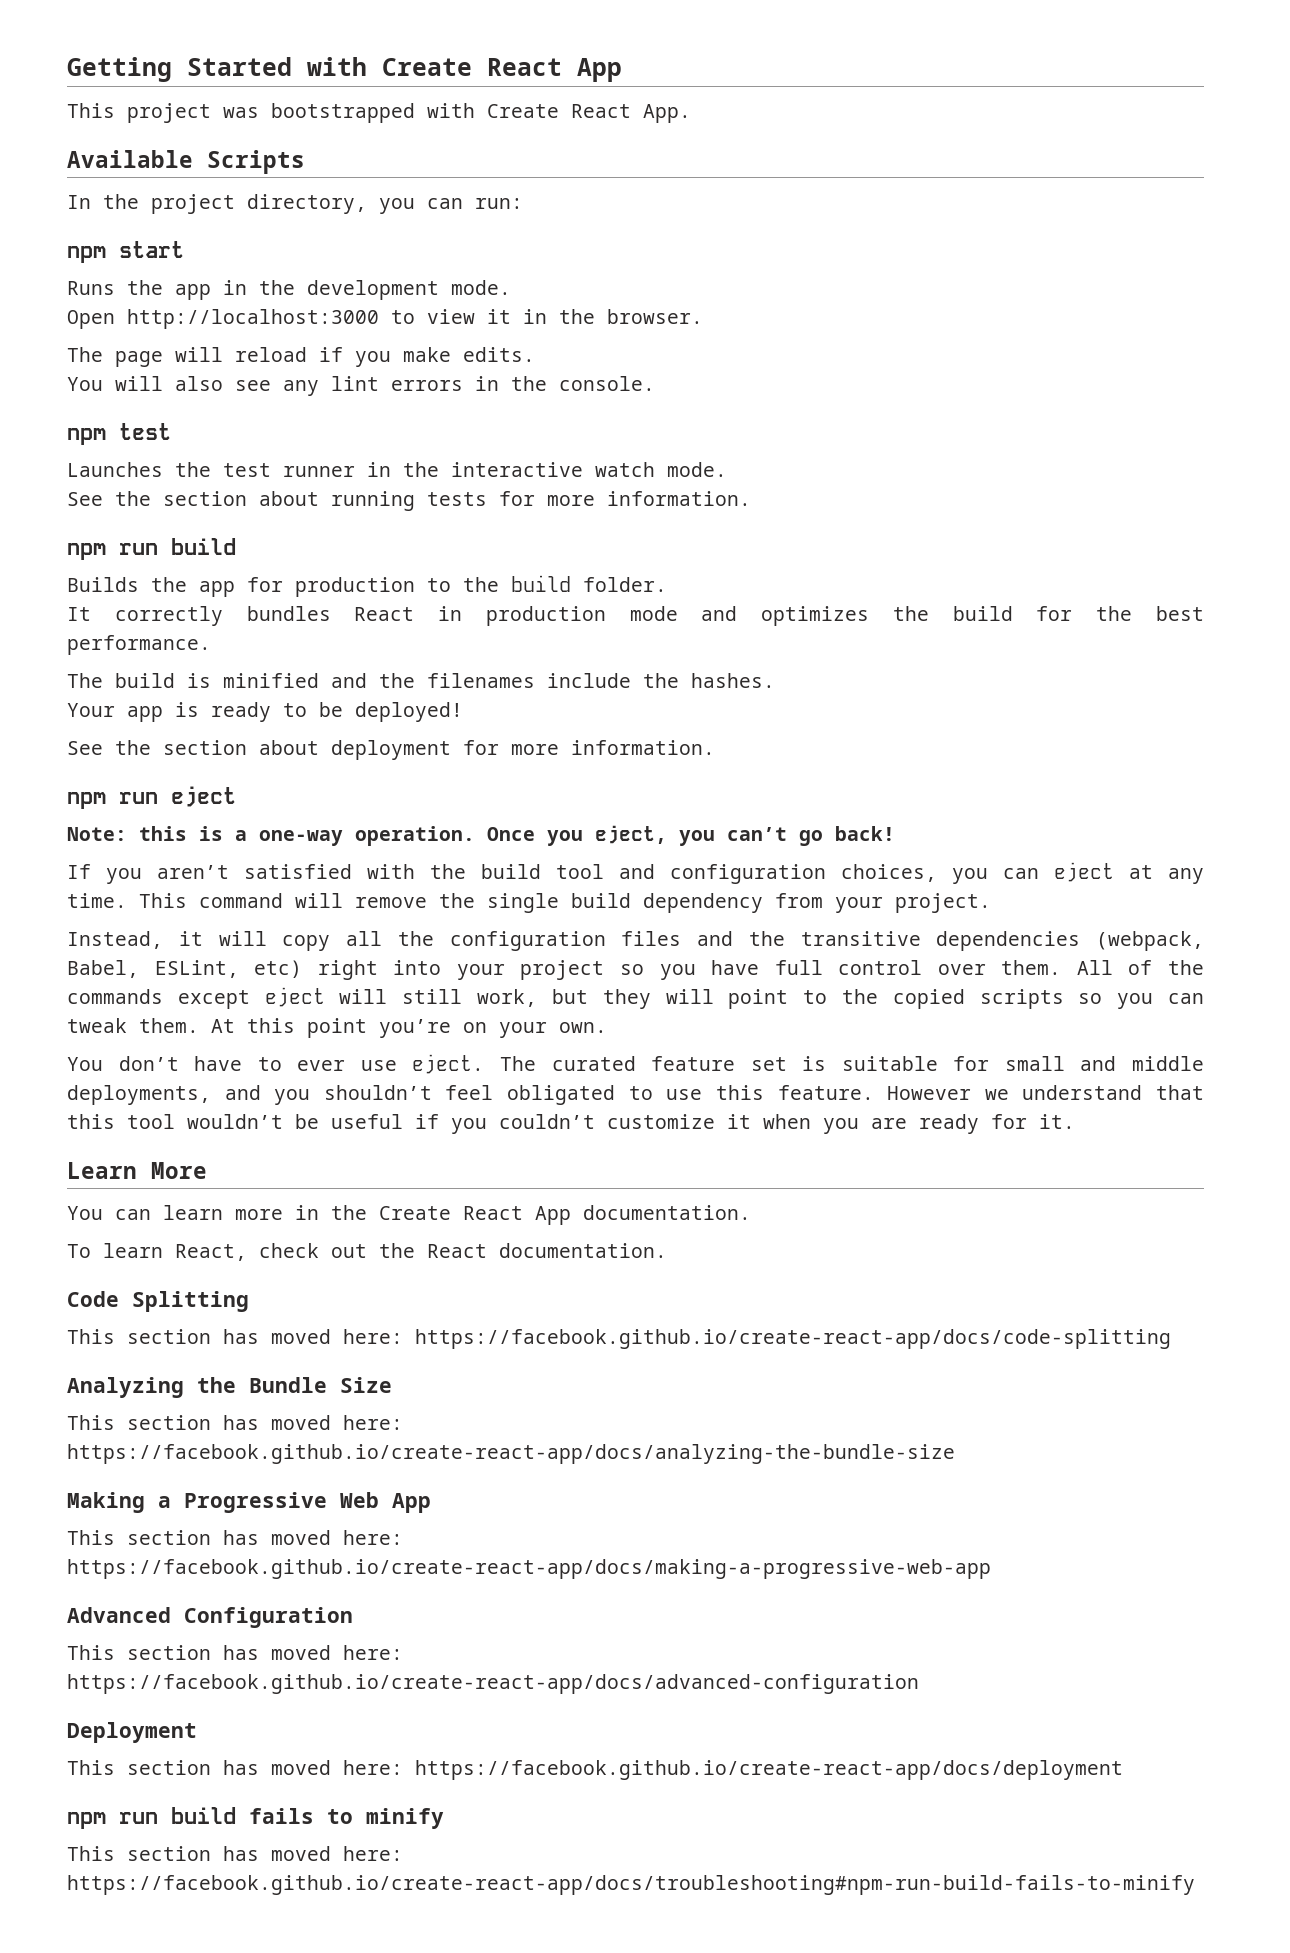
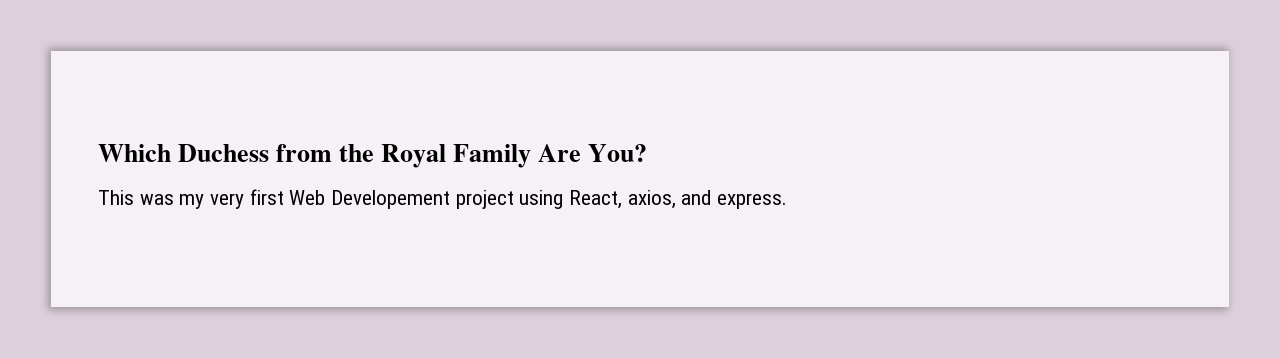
[67,57,622,82] [67,103,691,123] [67,150,305,174] [67,194,523,214] [67,241,184,263] [67,280,511,300] [67,309,703,329] [67,347,535,367] [67,376,655,396] [67,423,171,445] [67,462,727,477] [67,491,751,511] [67,538,236,560] [67,575,667,597] [67,606,1204,626] [67,635,211,655] [67,673,775,688] [67,702,463,722] [67,740,715,760] [67,786,236,809] [67,825,895,846] [67,862,1204,884] [67,893,991,913] [67,931,1204,951] [67,960,1204,980] [67,987,1204,1009] [67,1018,607,1038] [67,1054,1204,1074] [67,1085,1205,1105] [67,1114,1075,1134] [67,1162,207,1179] [67,1205,751,1225] [67,1243,667,1261] [67,1291,249,1312] [67,1329,1171,1349] [67,1377,392,1398] [67,1415,403,1430] [67,1444,955,1464] [67,1492,431,1513] [67,1530,403,1545] [67,1559,991,1579] [67,1607,353,1628] [67,1645,403,1660] [67,1674,919,1694] [67,1722,197,1743] [67,1760,1123,1780] [67,1807,444,1829] [67,1846,403,1861] [67,1875,1195,1895] Getting Started with Create React App // This project was bootstrapped with Create React App. // Available Scripts // In the project directory, you can run: // npm start // Runs the app in the development mode. // Open http://localhost:3000 to view it in the browser. // The page will reload if you make edits. // You will also see any lint errors in the console. // npm test // Launches the test runner in the interactive watch mode. // See the section about running tests for more information. // npm run build // Builds the app for production to the build folder. // It correctly bundles React in production mode and optimizes the build for the best performance. // The build is minified and the filenames include the hashes. // Your app is ready to be deployed! // See the section about deployment for more information. // npm run eject // Note: this is a one-way operation. Once you eject, you can’t go back! // If you aren’t satisfied with the build tool and configuration choices, you can eject at any time. This command will remove the single build dependency from your project. // Instead, it will copy all the configuration files and the transitive dependencies (webpack, Babel, ESLint, etc) right into your project so you have full control over them. All of the commands except eject will still work, but they will point to the copied scripts so you can tweak them. At this point you’re on your own. // You don’t have to ever use eject. The curated feature set is suitable for small and middle deployments, and you shouldn’t feel obligated to use this feature. However we understand that this tool wouldn’t be useful if you couldn’t customize it when you are ready for it. // Learn More // You can learn more in the Create React App documentation. // To learn React, check out the React documentation. // Code Splitting // This section has moved here: https://facebook.github.io/create-react-app/docs/code-splitting // Analyzing the Bundle Size // This section has moved here: https://facebook.github.io/create-react-app/docs/analyzing-the-bundle-size // Making a Progressive Web App // This section has moved here: https://facebook.github.io/create-react-app/docs/making-a-progressive-web-app // Advanced Configuration // This section has moved here: https://facebook.github.io/create-react-app/docs/advanced-configuration // Deployment // This section has moved here: https://facebook.github.io/create-react-app/docs/deployment // npm run build fails to minify // This section has moved here: https://facebook.github.io/create-react-app/docs/troubleshooting#npm-run-build-fails-to-minify -> [98,144,648,168] [98,189,788,209] Which Duchess from the Royal Family Are You? // This was my very first Web Developement project using React, axios, and express.

